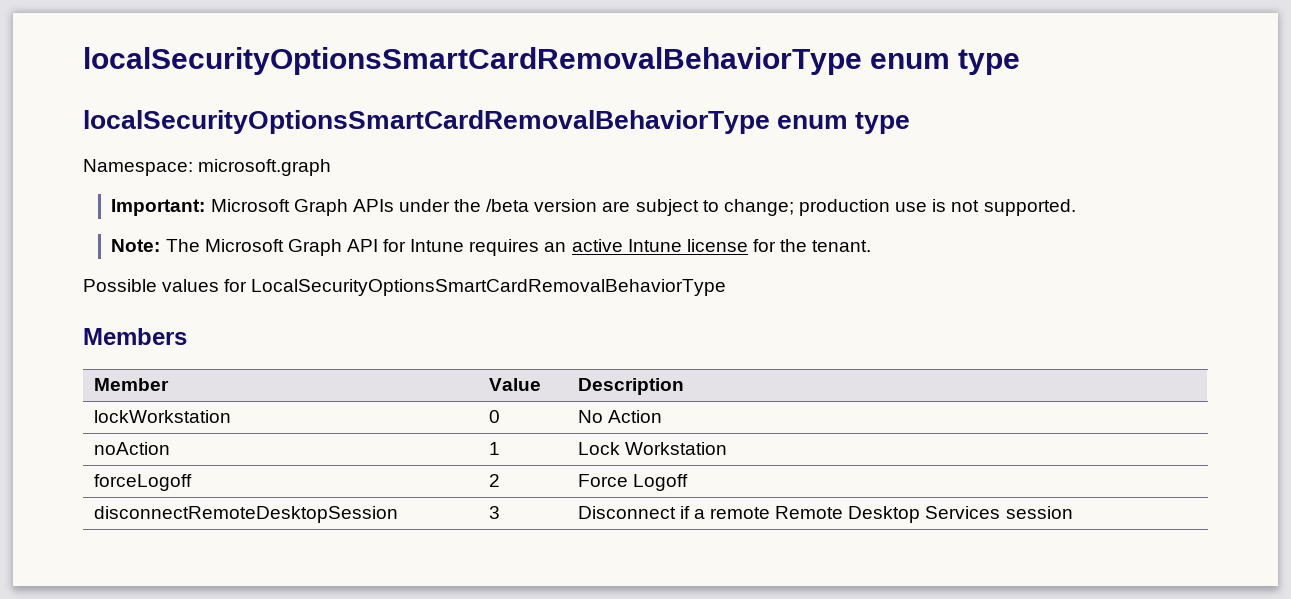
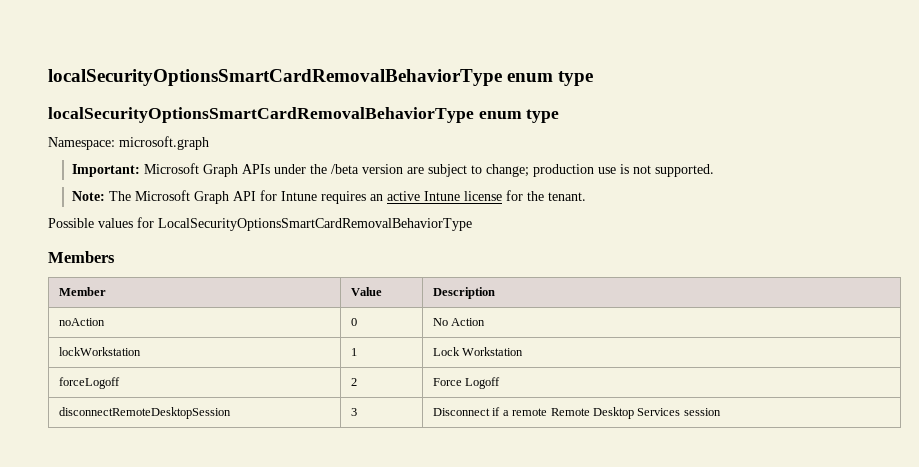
[93,410,231,423] lockWorkstation -> [59,318,106,326] noAction
[93,442,170,455] noAction -> [59,347,142,356] lockWorkstation

